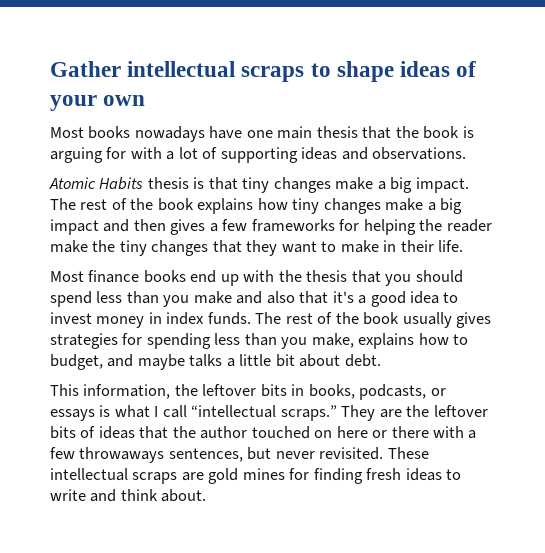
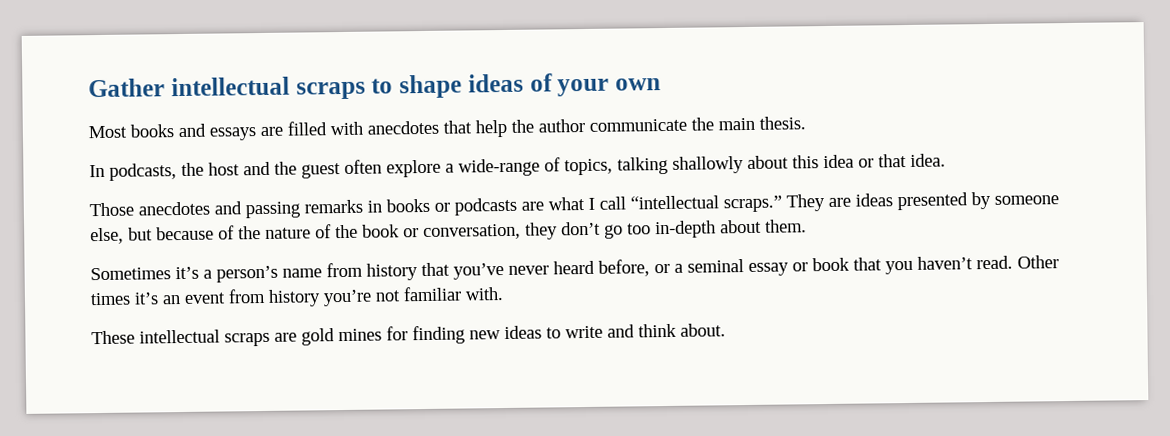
[134,126,474,142] [50,147,467,163] [49,177,469,193] [50,198,463,214] [50,219,492,235] [50,240,464,256] [50,270,463,286] [50,291,459,307] [50,312,492,328] [50,333,469,349] [50,354,381,370] [50,384,446,400] [50,405,111,421] nowadays have one main thesis that the book is arguing for with a lot of supporting ideas and observations. // Atomic Habits thesis is that tiny changes make a big impact. The rest of the book explains how tiny changes make a big impact and then gives a few frameworks for helping the reader make the tiny changes that they want to make in their life. // Most finance books end up with the thesis that you should spend less than you make and also that it's a good idea to invest money in index funds. The rest of the book usually gives strategies for spending less than you make, explains how to budget, and maybe talks a little bit about debt. // This information, the leftover bits in books, podcasts, or essays is -> [178,116,806,141] [89,153,946,181] [89,197,544,219] and essays are filled with anecdotes that help the author communicate the main thesis. // In podcasts, the host and the guest often explore a wide-range of topics, talking shallowly about this idea or that idea. // Those anecdotes and passing remarks in books or podcasts are
[406,405,488,417] [50,426,477,439] [50,447,384,463] the leftover bits of ideas that the author touched on here or there with a few throwaways sentences, but never revisited. -> [855,191,1059,211] [90,219,807,245] [90,255,1059,283] [90,286,504,307] ideas presented by someone else, but because of the nature of the book or conversation, they don’t go too in-depth about them. // Sometimes it’s a person’s name from history that you’ve never heard before, or a seminal essay or book that you haven’t read. Other times it’s an event from history you’re not familiar with. //
[366,468,402,480] fresh -> [469,330,501,340] new

